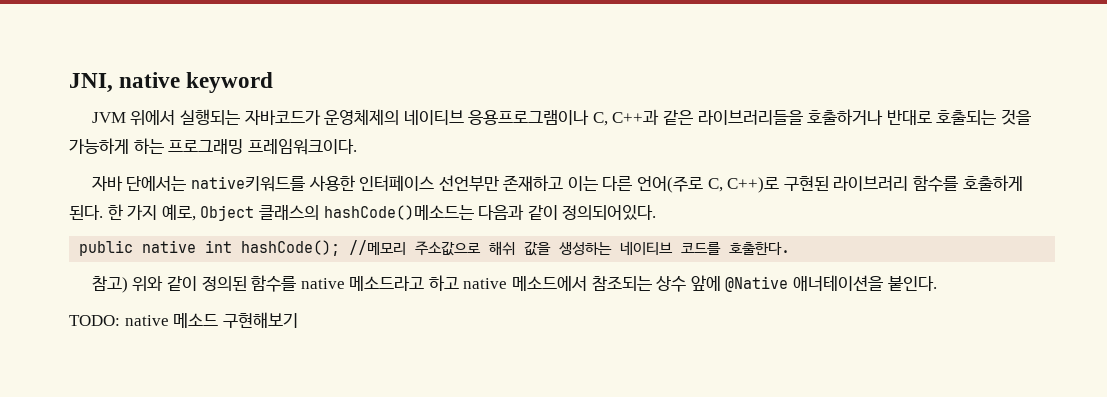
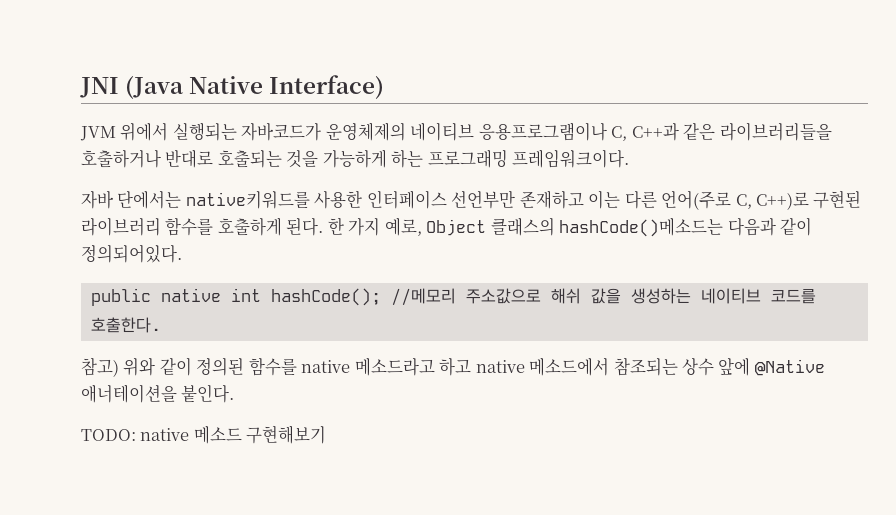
[69,72,274,93] JNI, native keyword -> [80,75,385,99] JNI (Java Native Interface)

